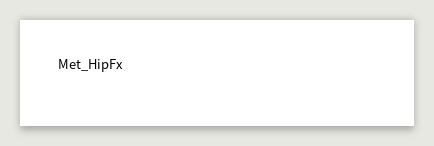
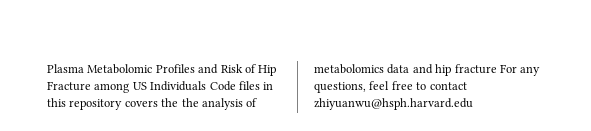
[58,59,123,72] Met_HipFx -> [47,64,277,76] [47,81,274,93] [47,98,258,110] [314,64,541,76] [314,81,467,93] [314,98,473,110] Plasma Metabolomic Profiles and Risk of Hip Fracture among US Individuals Code files in this repository covers the the analysis of metabolomics data and hip fracture For any questions, feel free to contact zhiyuanwu@hsph.harvard.edu

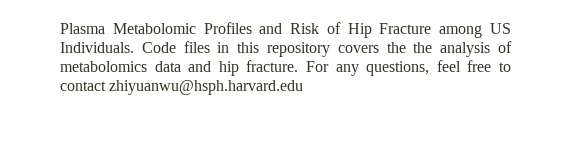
[150,81,207,91] Individuals -> [60,42,134,53] Individuals.
[454,64,497,74] fracture -> [246,60,299,72] fracture.

